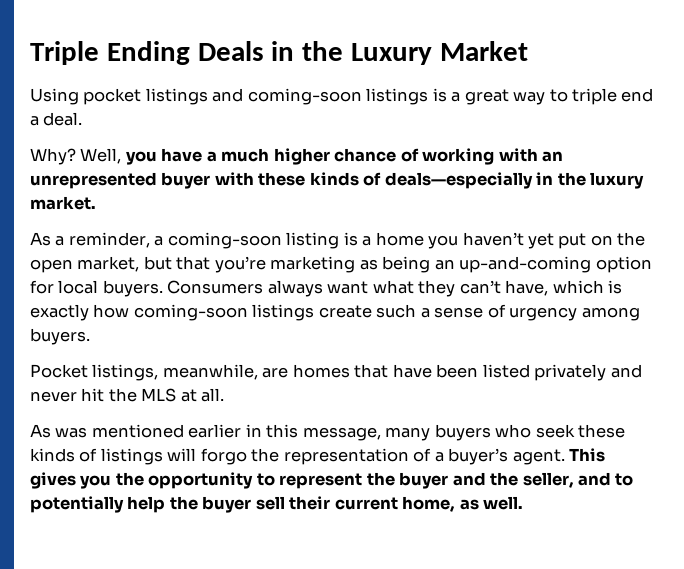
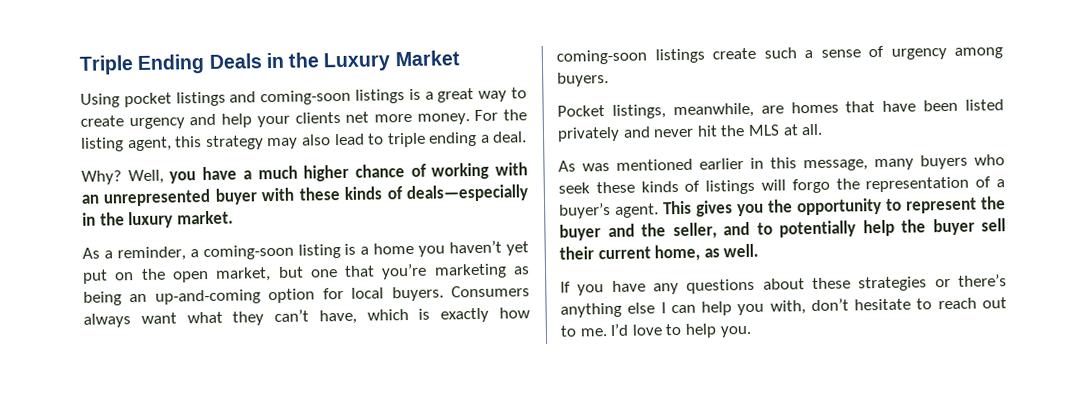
[572,88,654,105] triple end -> [80,109,527,130] [80,131,478,152] create urgency and help your clients net more money. For the listing agent, this strategy may also lead to triple ending
(172, 263) none -> [309,269,338,278] one
(524, 503) none -> [560,274,1007,296] [560,297,1007,318] [560,323,752,338] // If you have any questions about these strategies or there’s anything else I can help you with, don’t hesitate to reach out to me. I’d love to help you.

